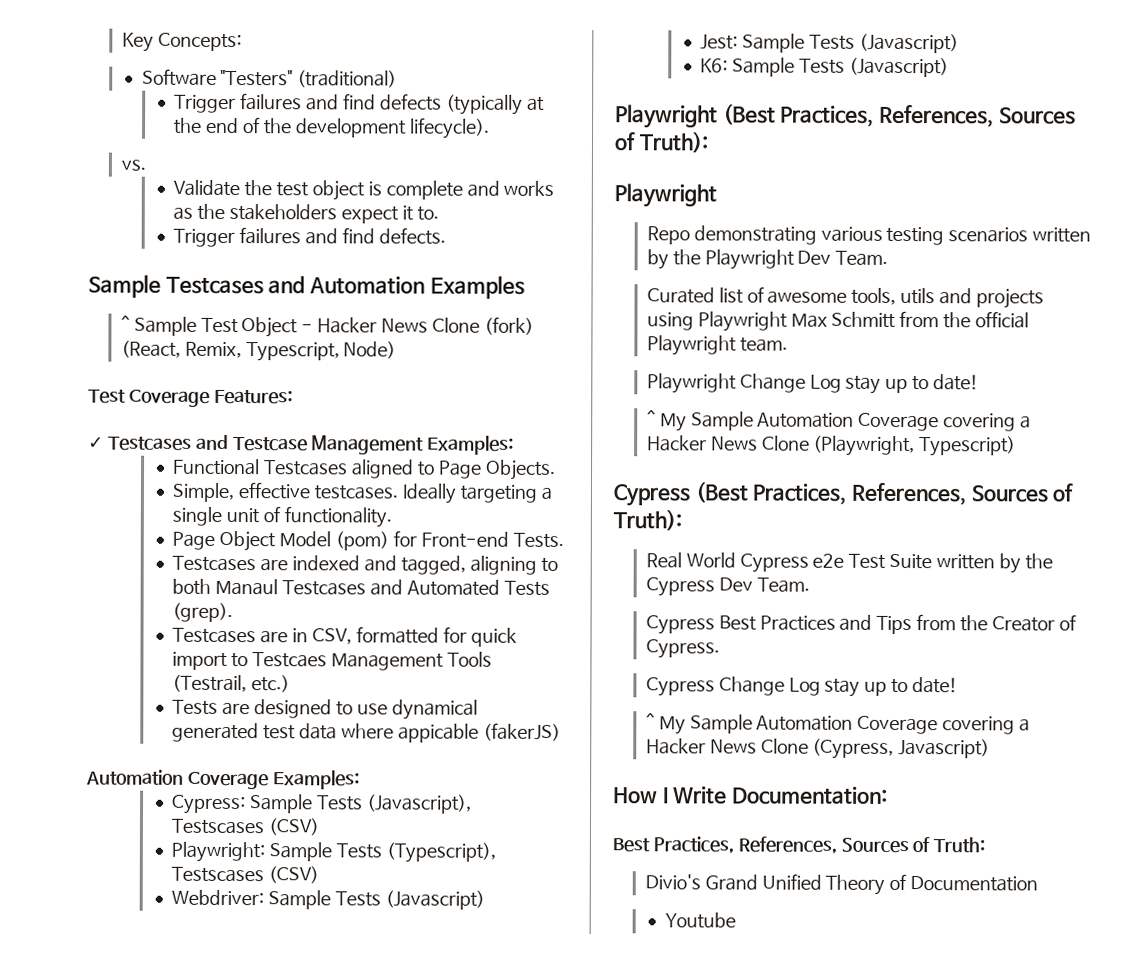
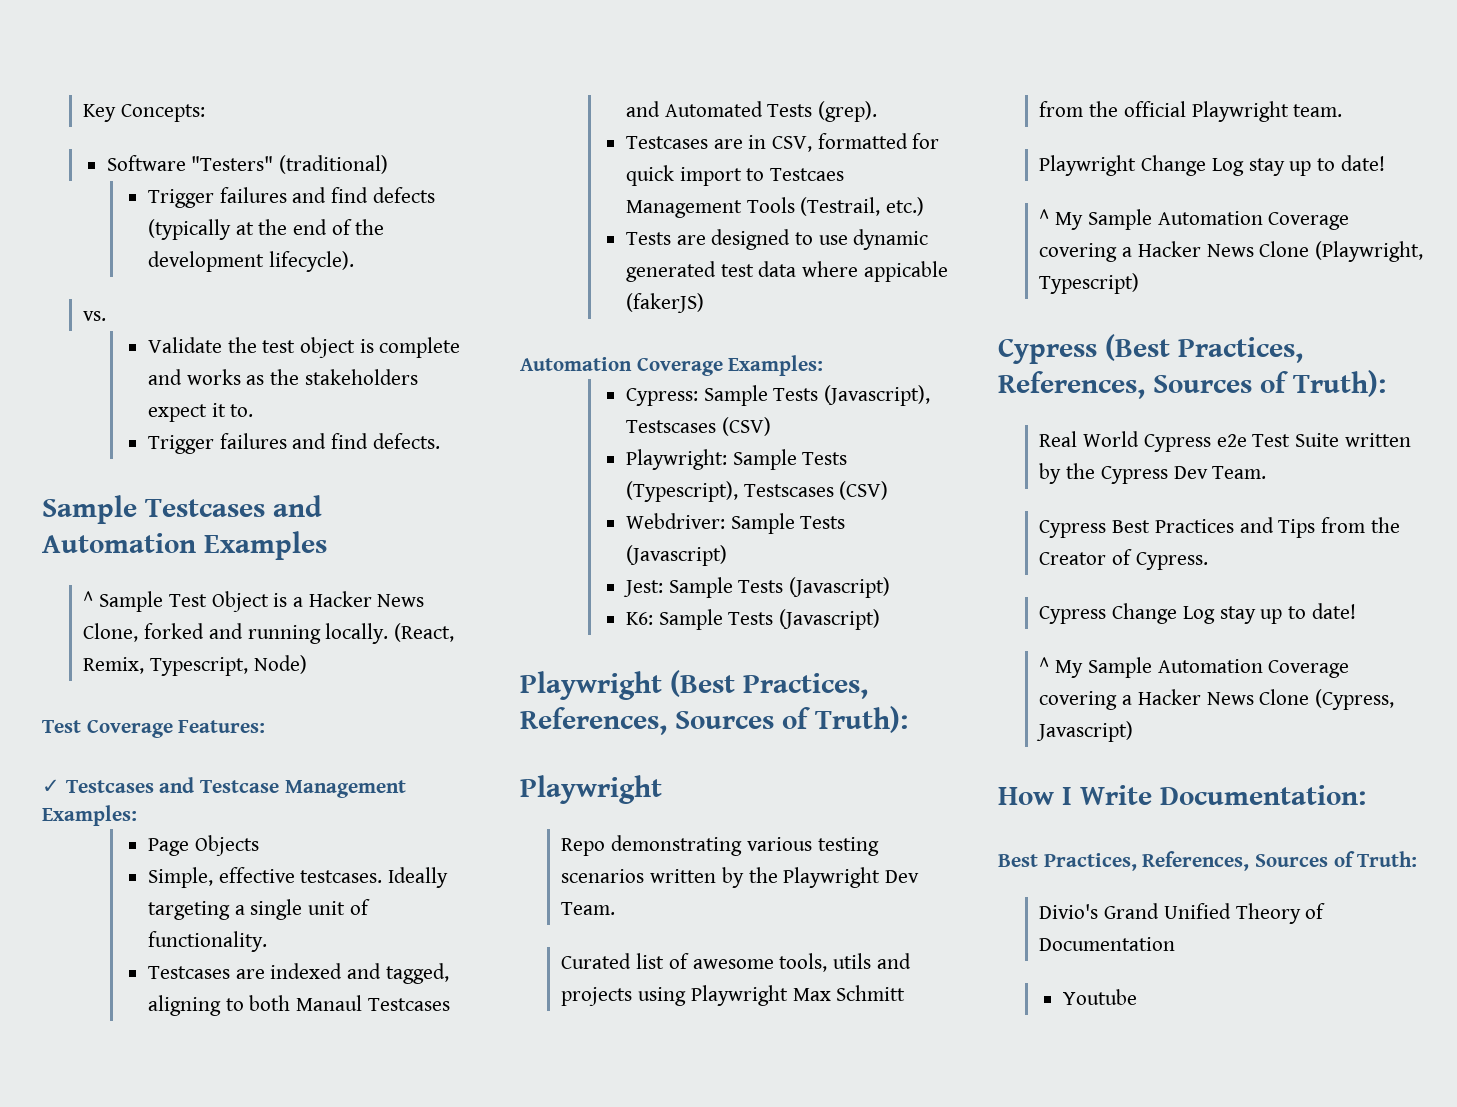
[301,316,534,335] - Hacker News Clone (fork) -> [273,591,425,607] [83,623,389,644] is a Hacker News Clone, forked and running locally.
[173,458,556,480] Functional Testcases aligned to Page Objects. -> [148,835,259,856] Page Objects
[172,530,564,552] // Page Object Model (pom) for Front-end Tests. -> (268, 941) none
[391,699,478,720] dynamical -> [853,229,929,250] dynamic

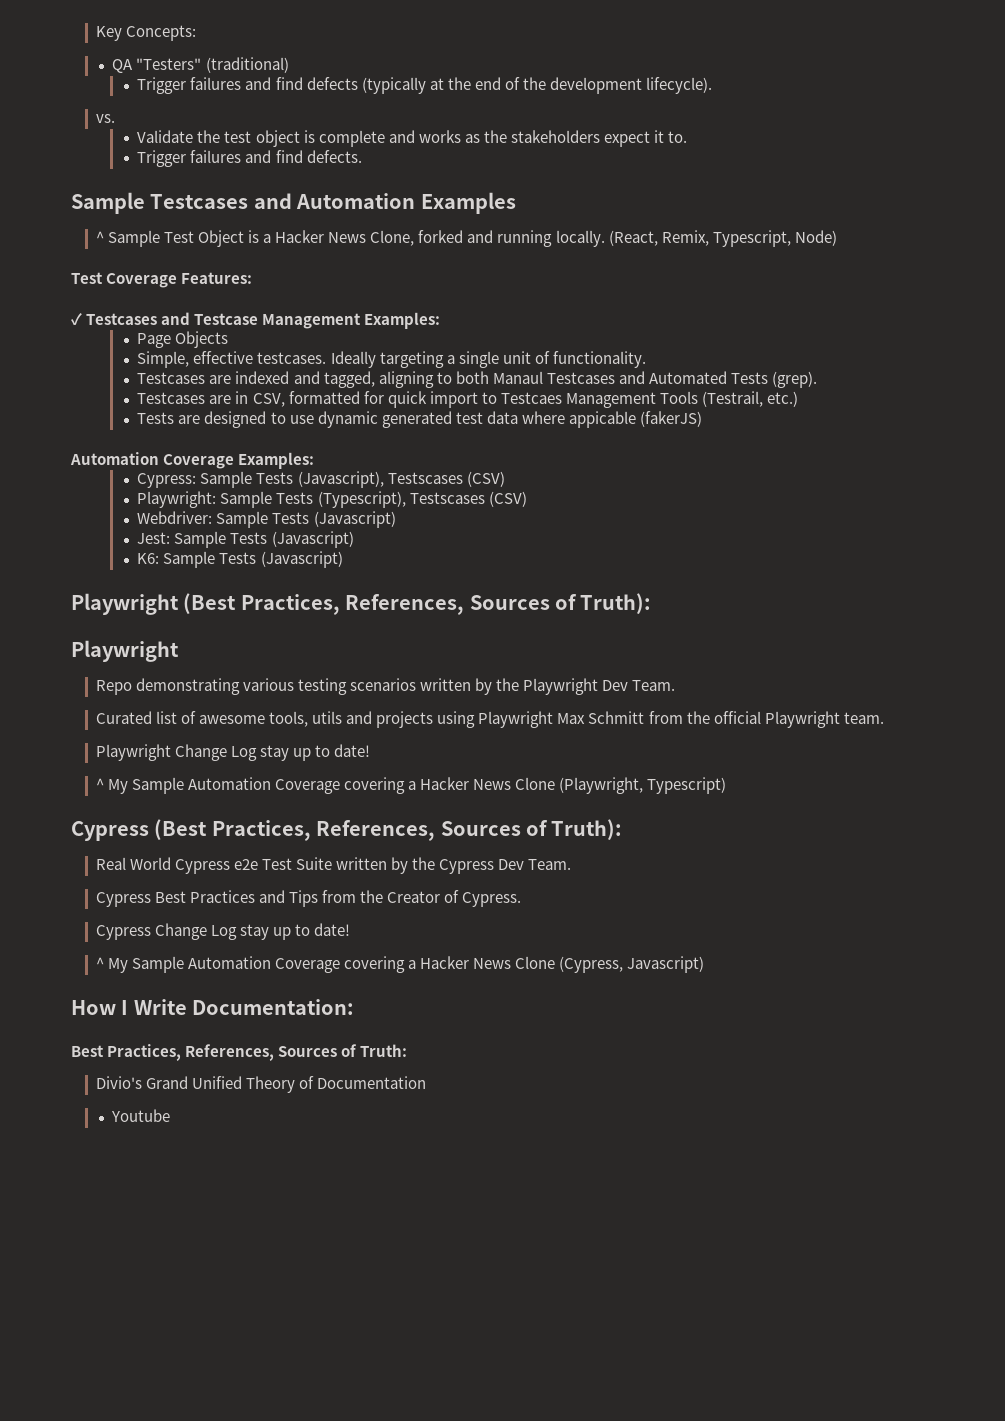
[106,155,186,171] Software -> [112,59,134,73] QA

